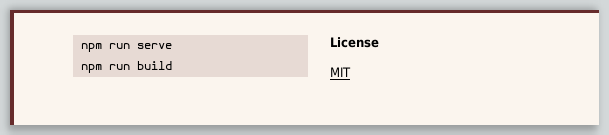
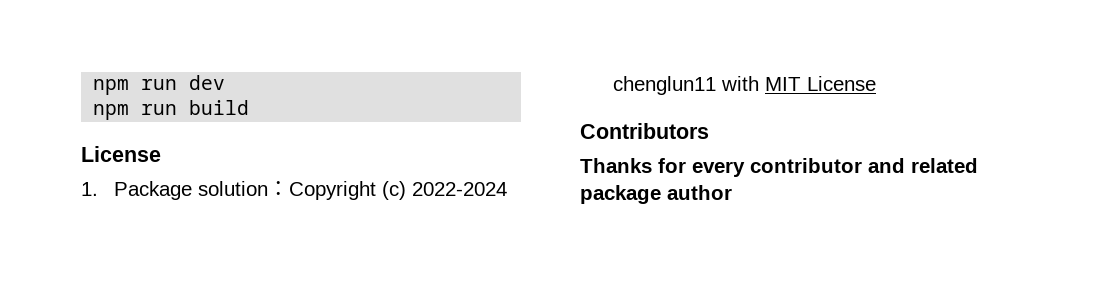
[80,43,172,52] npm run serve -> [93,75,226,95] npm run dev
[330,67,351,77] MIT -> [81,181,507,200] [612,76,876,95] [580,123,709,139] [580,158,978,177] [580,185,732,204] 1. Package solution：Copyright (c) 2022-2024 chenglun11 with MIT License // Contributors // Thanks for every contributor and related package author

